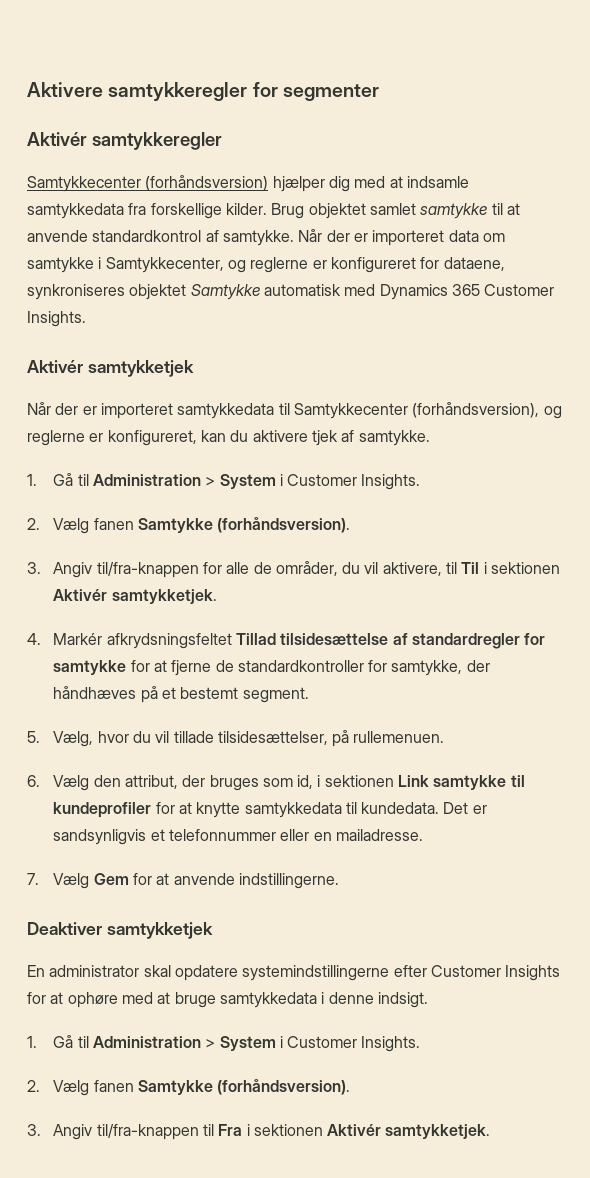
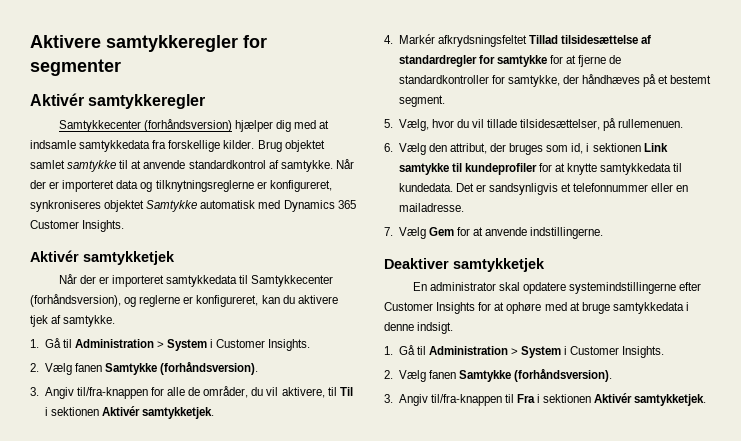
[482,233,505,242] [27,257,505,273] om samtykke i Samtykkecenter, og reglerne er konfigureret for dataene, -> [140,180,332,192] og tilknytningsreglerne er konfigureret,

